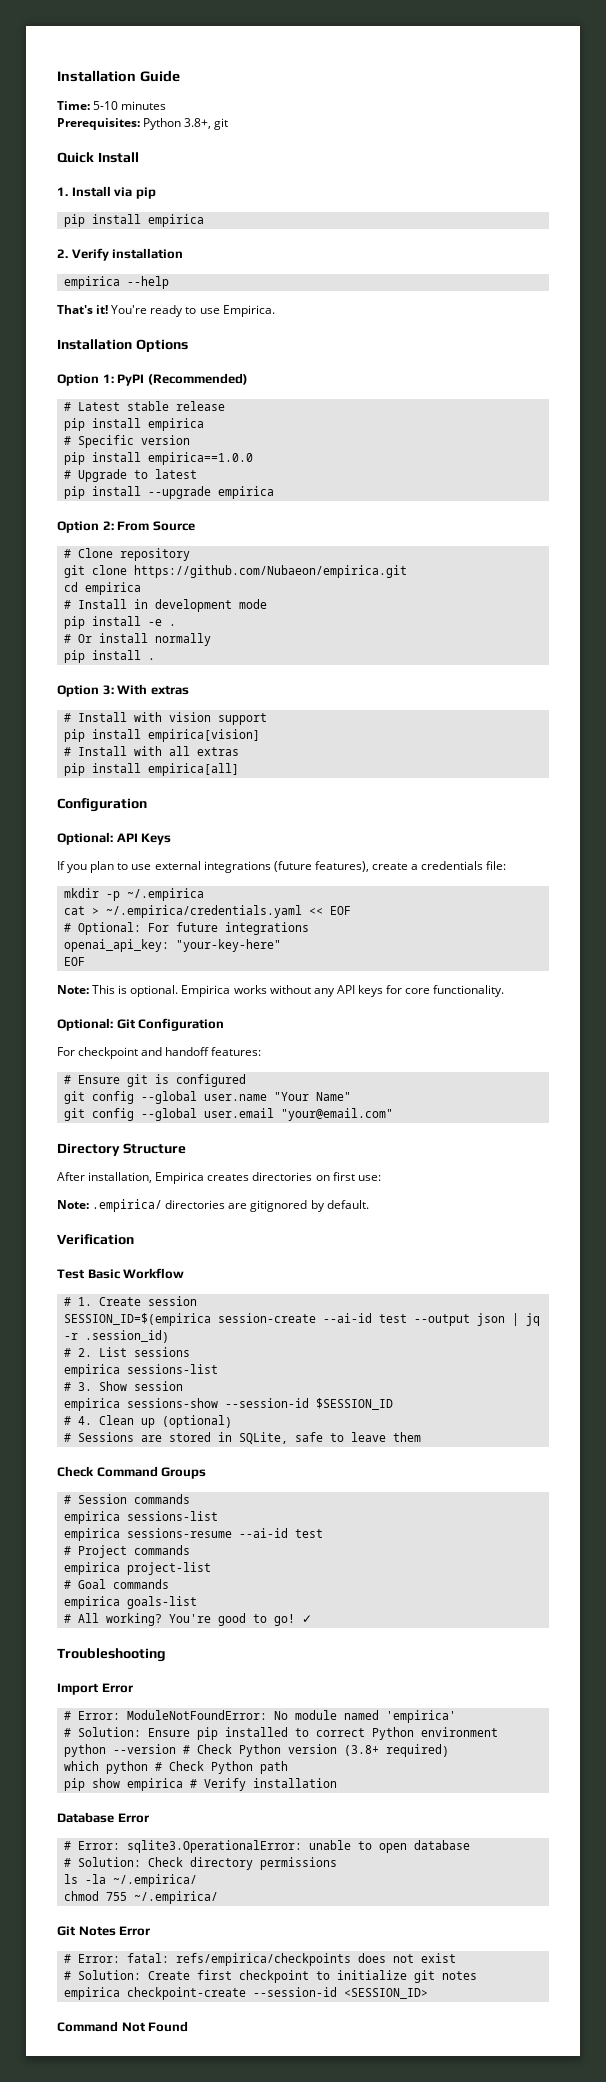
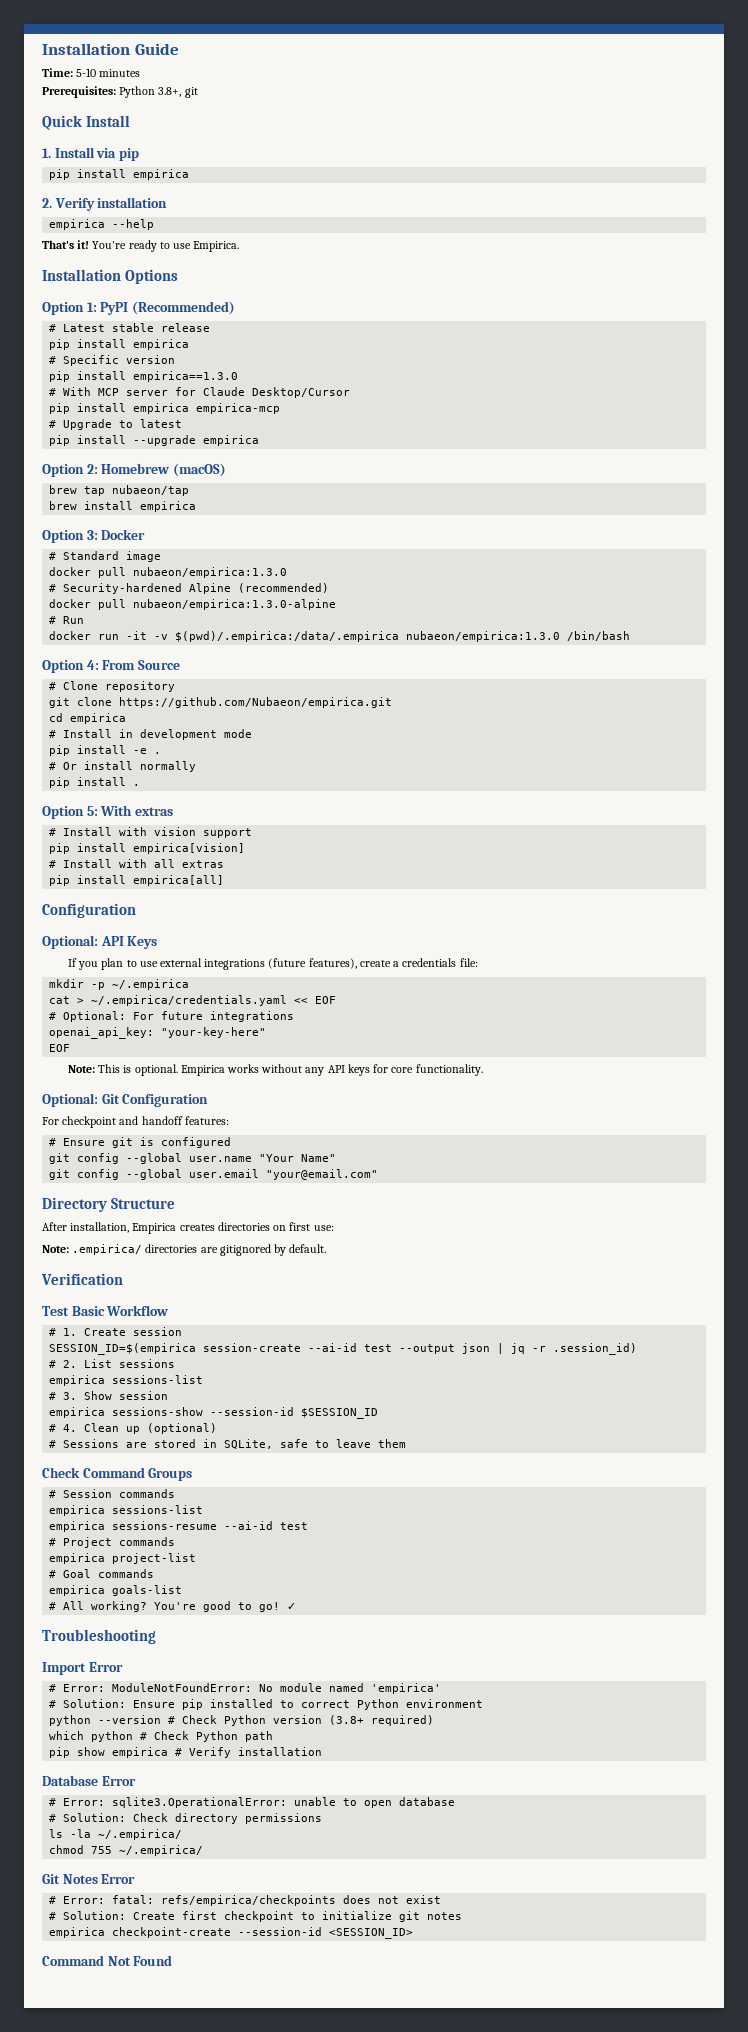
[147,452,253,465] empirica==1.0.0 -> [133,371,239,382] [49,387,351,398] [49,403,281,414] empirica==1.3.0 // # With MCP server for Claude Desktop/Cursor // pip install empirica empirica-mcp
(114, 525) none -> [101,463,226,477] [49,485,190,496] [49,501,197,512] [42,529,146,543] [49,551,162,562] [49,567,288,578] [49,583,330,594] [49,599,337,610] [49,616,85,624] [49,631,631,642] [42,660,99,673] Homebrew (macOS) // brew tap nubaeon/tap // brew install empirica // Option 3: Docker // # Standard image // docker pull nubaeon/empirica:1.3.0 // # Security-hardened Alpine (recommended) // docker pull nubaeon/empirica:1.3.0-alpine // # Run // docker run -it -v $(pwd)/.empirica:/data/.empirica nubaeon/empirica:1.3.0 /bin/bash // Option 4:
[102,685,114,695] 3: -> [86,806,98,816] 5:

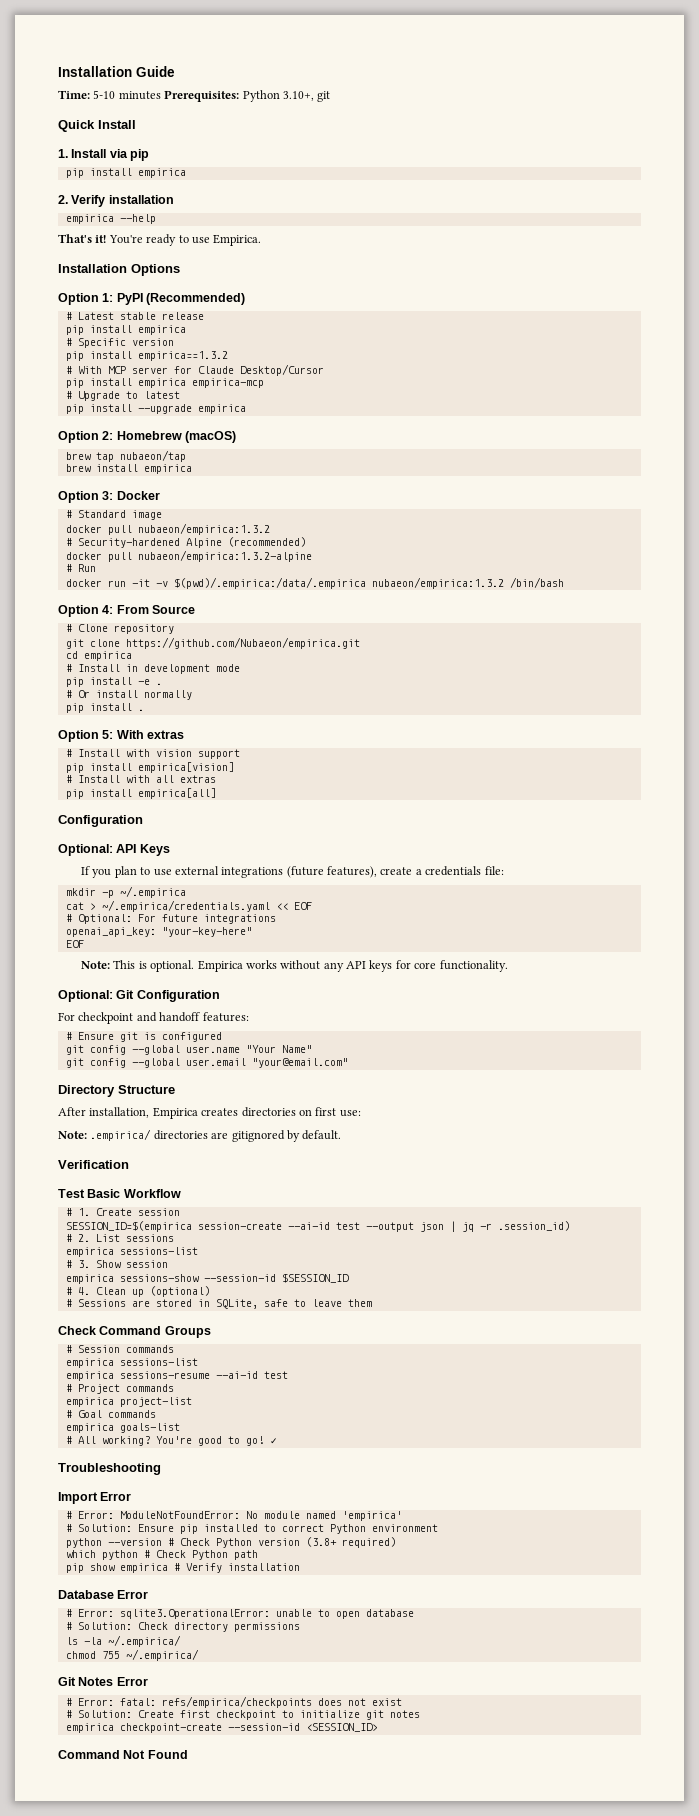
(141, 73) // -> (161, 95) none
[158,87,182,97] 3.8+, -> [282,91,314,101] 3.10+,
[133,371,239,382] empirica==1.3.0 -> [137,351,228,361] empirica==1.3.2
[133,567,288,578] nubaeon/empirica:1.3.0 -> [137,523,270,535] nubaeon/empirica:1.3.2
[133,599,337,610] nubaeon/empirica:1.3.0-alpine -> [137,550,312,562] nubaeon/empirica:1.3.2-alpine
[406,631,561,642] nubaeon/empirica:1.3.0 -> [371,577,504,589] nubaeon/empirica:1.3.2

